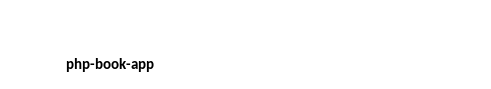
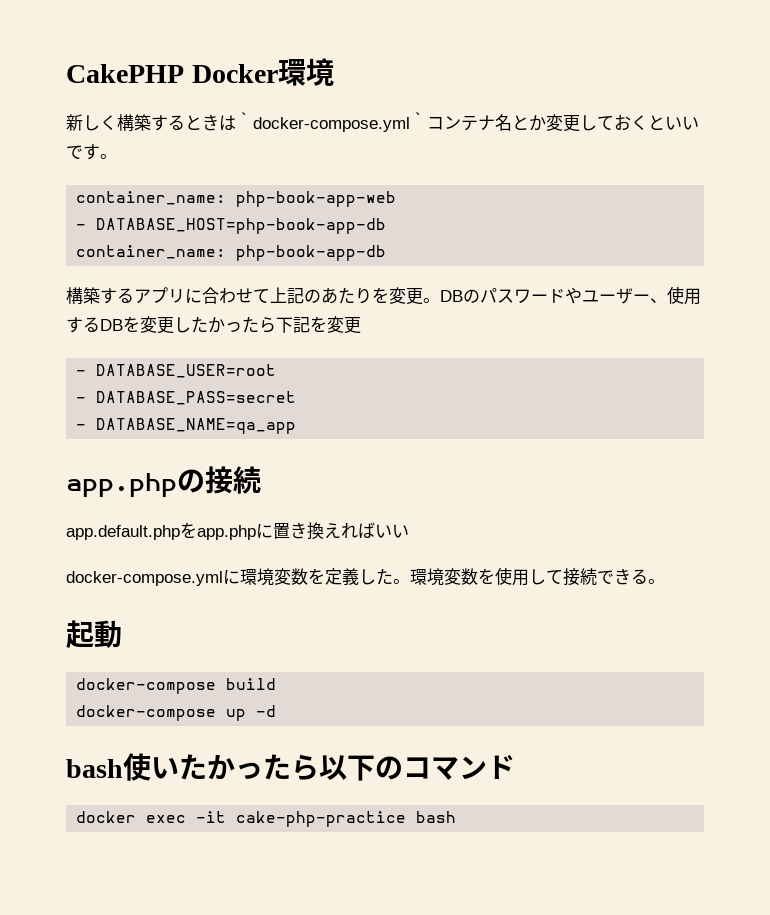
[66,58,154,72] php-book-app -> [66,58,334,86] [66,112,699,132] [66,144,117,160] [76,191,397,207] [76,218,387,234] [76,245,387,261] [66,286,701,305] [66,316,361,334] [76,364,277,378] [76,391,297,405] [76,418,297,434] [66,466,261,498] [66,522,409,540] [66,567,665,586] [66,620,122,649] [76,678,277,694] [76,705,277,721] [66,753,515,781] [76,811,457,827] CakePHP Docker環境 // 新しく構築するときは｀docker-compose.yml｀コンテナ名とか変更しておくといいです。 // container_name: php-book-app-web // - DATABASE_HOST=php-book-app-db // container_name: php-book-app-db // 構築するアプリに合わせて上記のあたりを変更。DBのパスワードやユーザー、使用するDBを変更したかったら下記を変更 // - DATABASE_USER=root // - DATABASE_PASS=secret // - DATABASE_NAME=qa_app // app.phpの接続 // app.default.phpをapp.phpに置き換えればいい // docker-compose.ymlに環境変数を定義した。環境変数を使用して接続できる。 // 起動 // docker-compose build // docker-compose up -d // bash使いたかったら以下のコマンド // docker exec -it cake-php-practice bash

